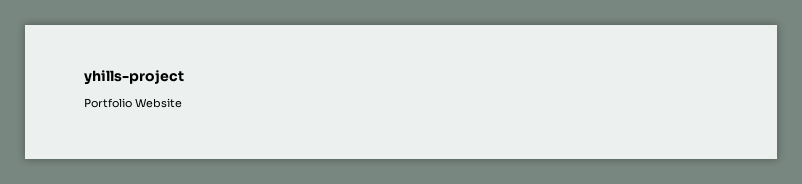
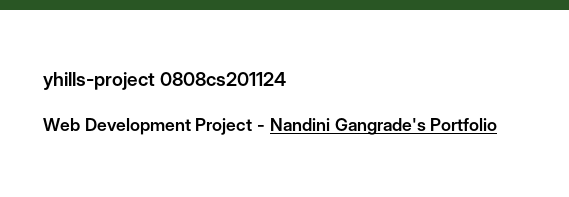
[84,98,182,108] // Portfolio Website -> [160,72,287,86] [43,118,498,135] 0808cs201124 // Web Development Project - Nandini Gangrade's Portfolio

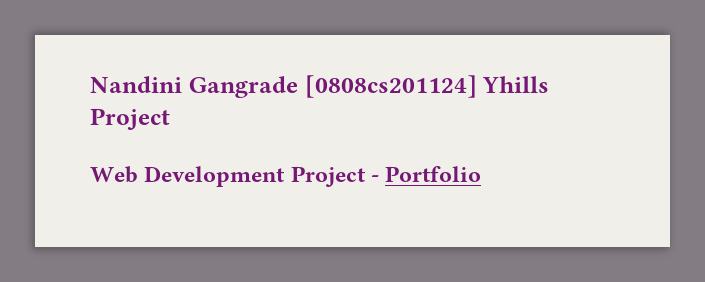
[43,72,287,90] yhills-project 0808cs201124 -> [90,75,550,98] [90,108,170,130] Nandini Gangrade [0808cs201124] Yhills Project
[269,118,426,135] Nandini Gangrade's -> (380, 178) none

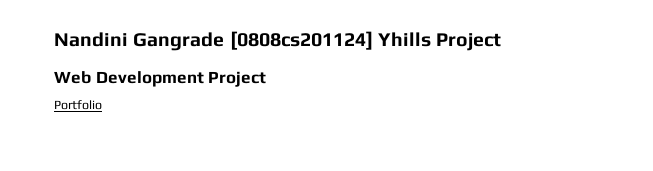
[371,175,380,182] - -> (267, 79) //

